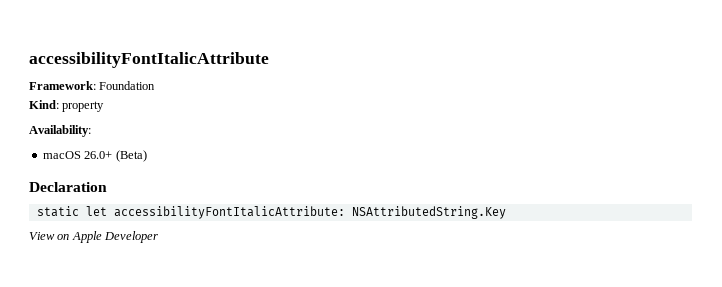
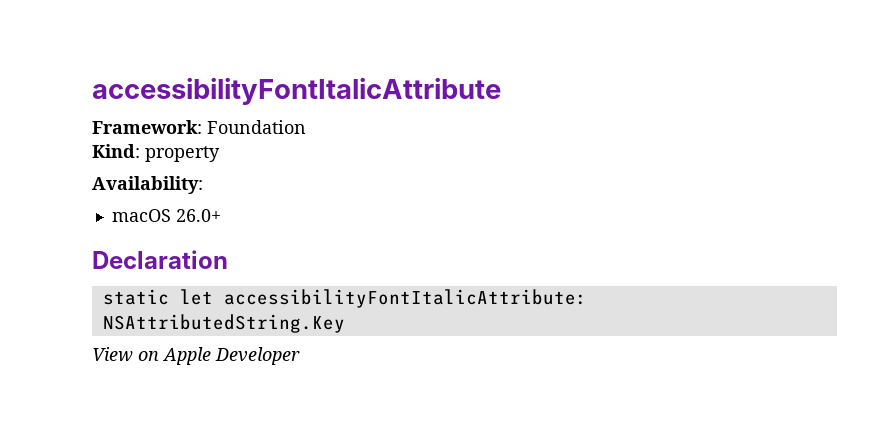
[115,150,147,162] (Beta) -> (221, 215) none

